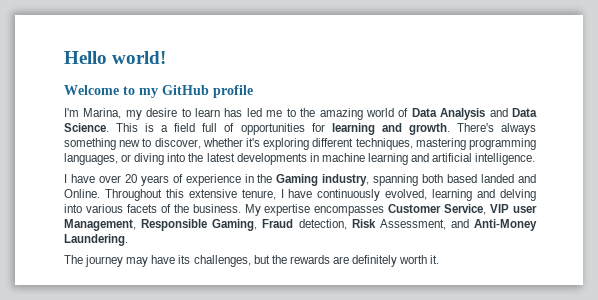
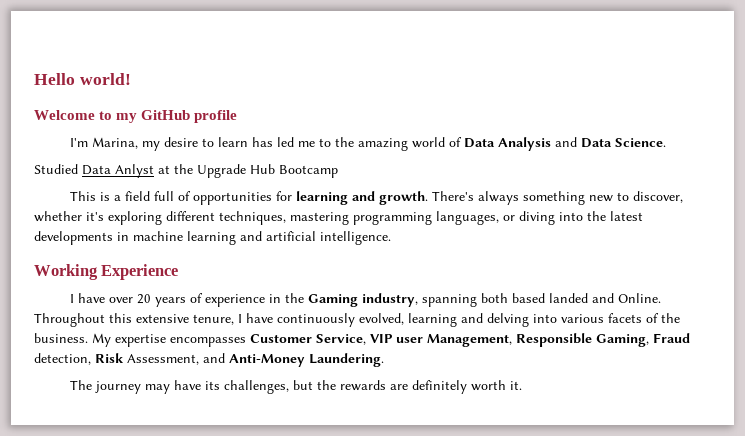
(109, 127) none -> [34,164,338,178] // Studied Data Anlyst at the Upgrade Hub Bootcamp //
(536, 159) none -> [34,264,179,280] // Working Experience

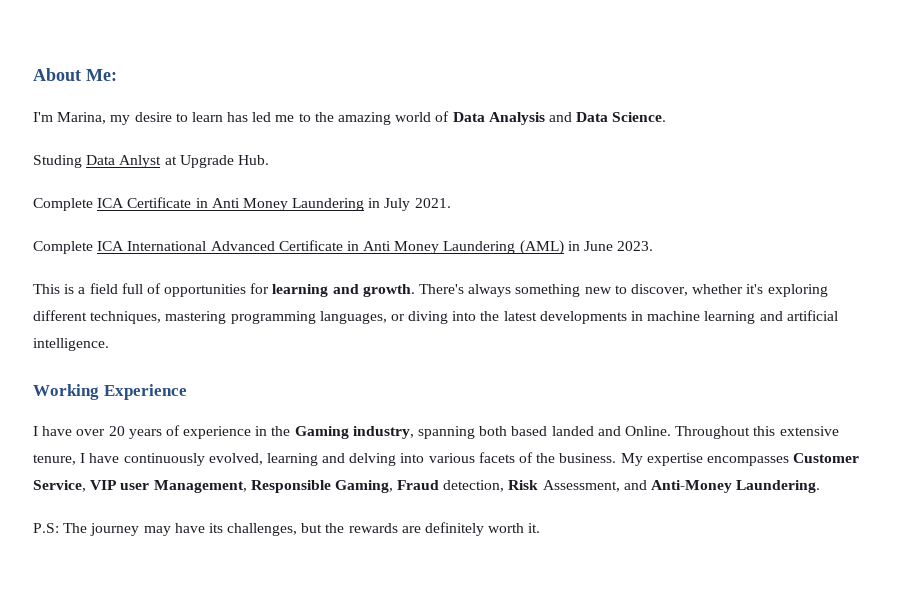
[34,73,131,85] [34,110,238,123] Hello world! // Welcome to my GitHub profile -> [33,68,117,81] About Me:
[34,164,78,174] Studied -> [33,155,82,168] Studing
[174,164,338,178] the Upgrade Hub Bootcamp -> [179,155,269,168] [33,197,451,211] [33,240,654,255] Upgrade Hub. // Complete ICA Certificate in Anti Money Laundering in July 2021. // Complete ICA International Advanced Certificate in Anti Money Laundering (AML) in June 2023.
(384, 360) none -> [33,523,59,533] P.S:

